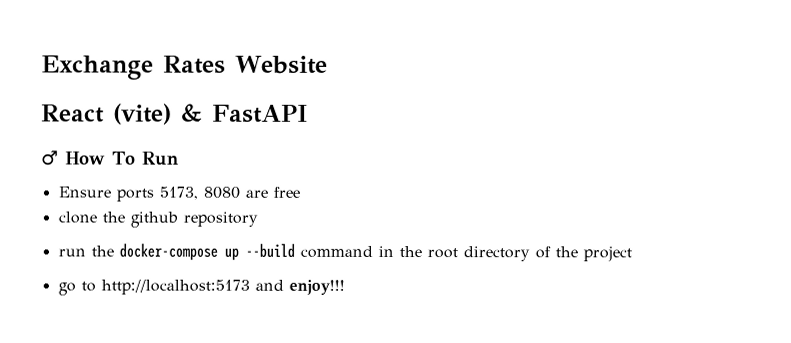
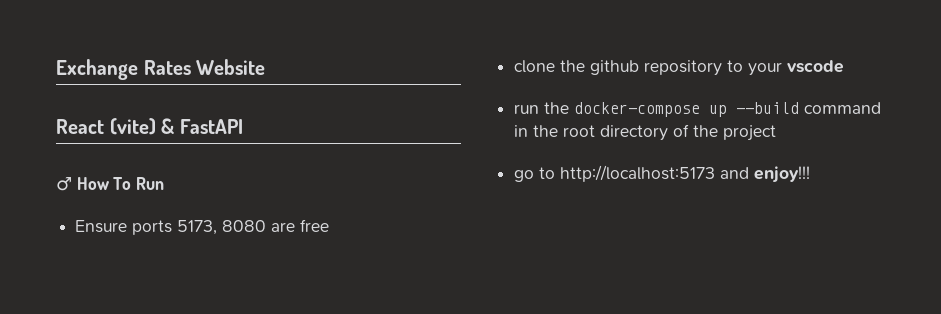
(258, 219) none -> [727,60,845,76] to your vscode

